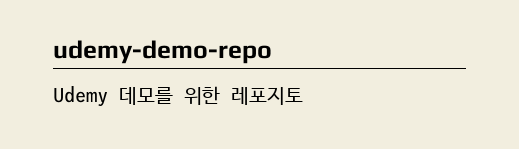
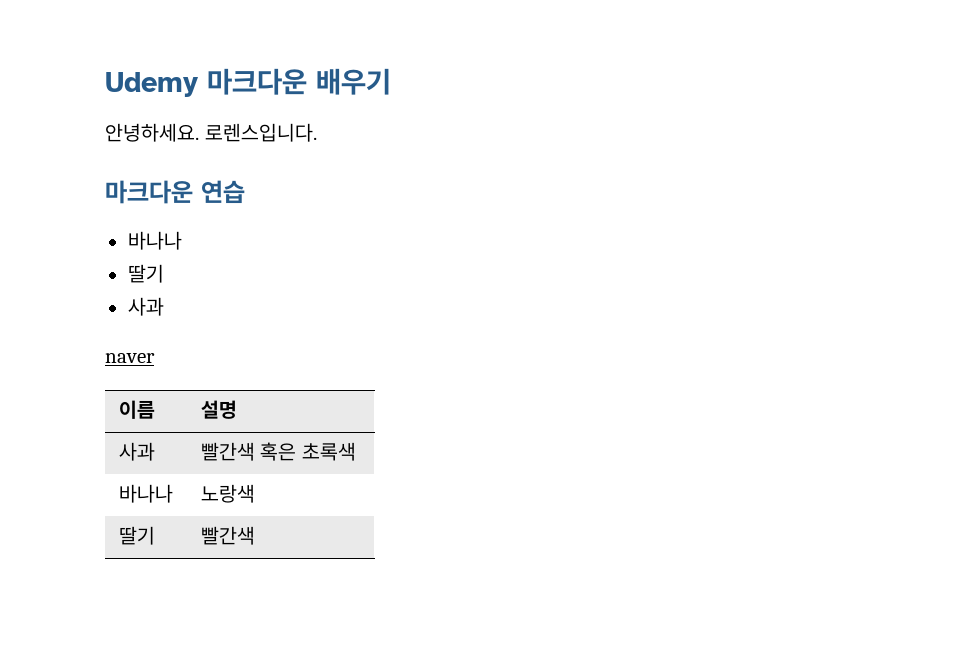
[53,40,272,64] [53,86,303,107] udemy-demo-repo // Udemy 데모를 위한 레포지토 -> [105,68,391,97] [105,123,317,142] [105,180,245,204] [127,231,182,250] [127,264,164,283] [127,297,164,316] [105,353,155,363] [118,400,155,419] [200,400,237,419] [118,442,155,461] [200,442,356,461] [118,484,173,503] [200,484,255,503] [118,526,155,545] [200,526,255,545] Udemy 마크다운 배우기 // 안녕하세요. 로렌스입니다. // 마크다운 연습 // 바나나 // 딸기 // 사과 // naver // 이름 | 설명 // 사과 | 빨간색 혹은 초록색 // 바나나 | 노랑색 // 딸기 | 빨간색

